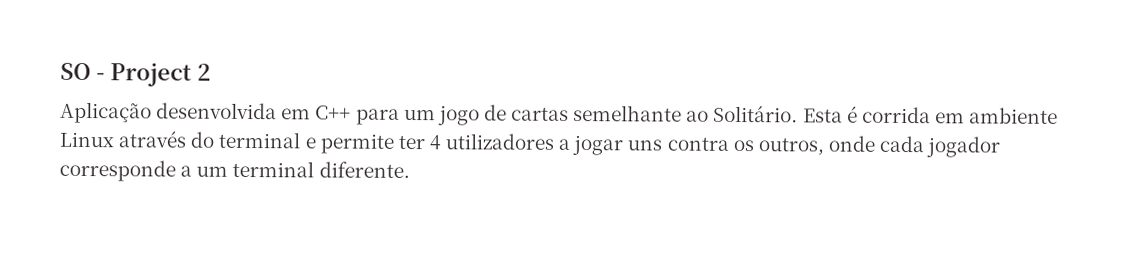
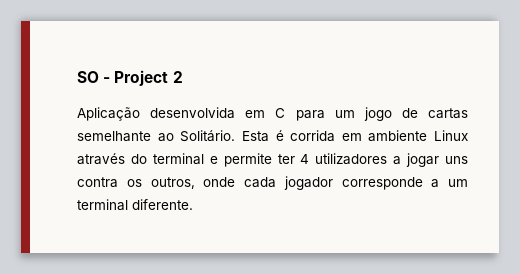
[315,105,352,120] C++ -> [275,108,286,118] C

